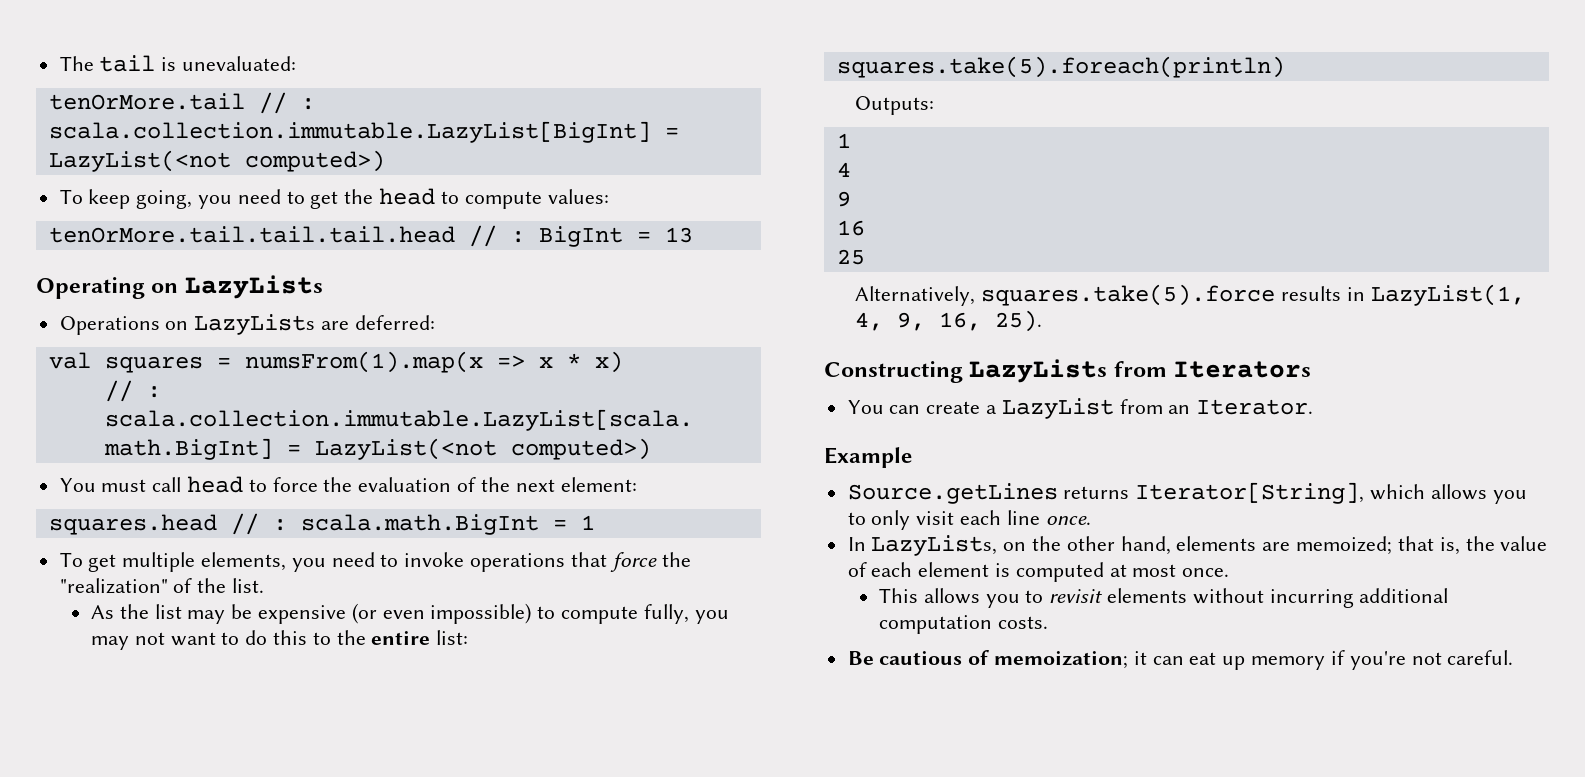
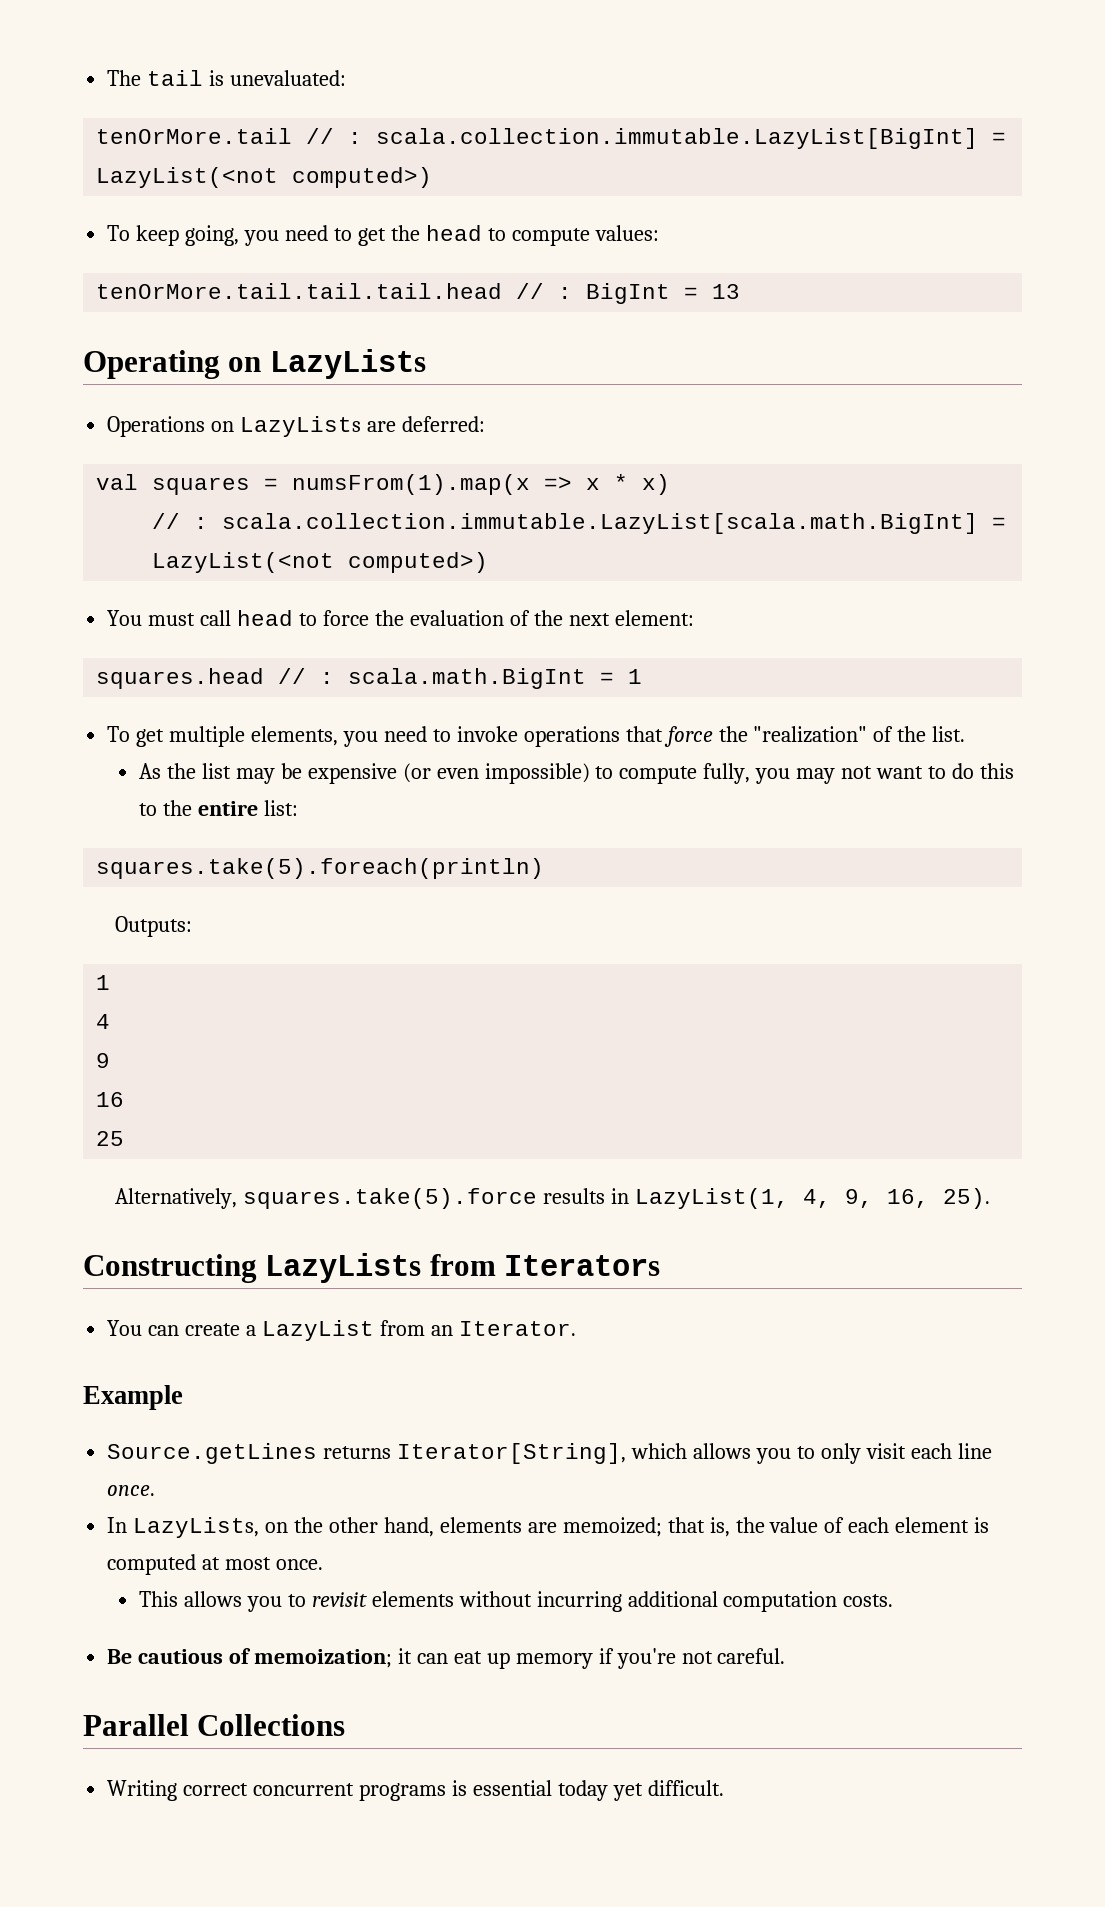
(1514, 657) none -> [83,1714,346,1736] [107,1780,724,1801] // Parallel Collections // Writing correct concurrent programs is essential today yet difficult.

